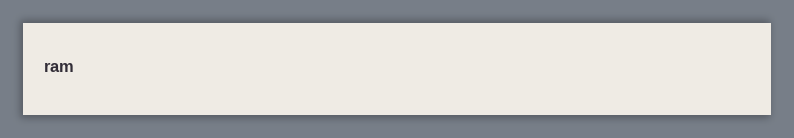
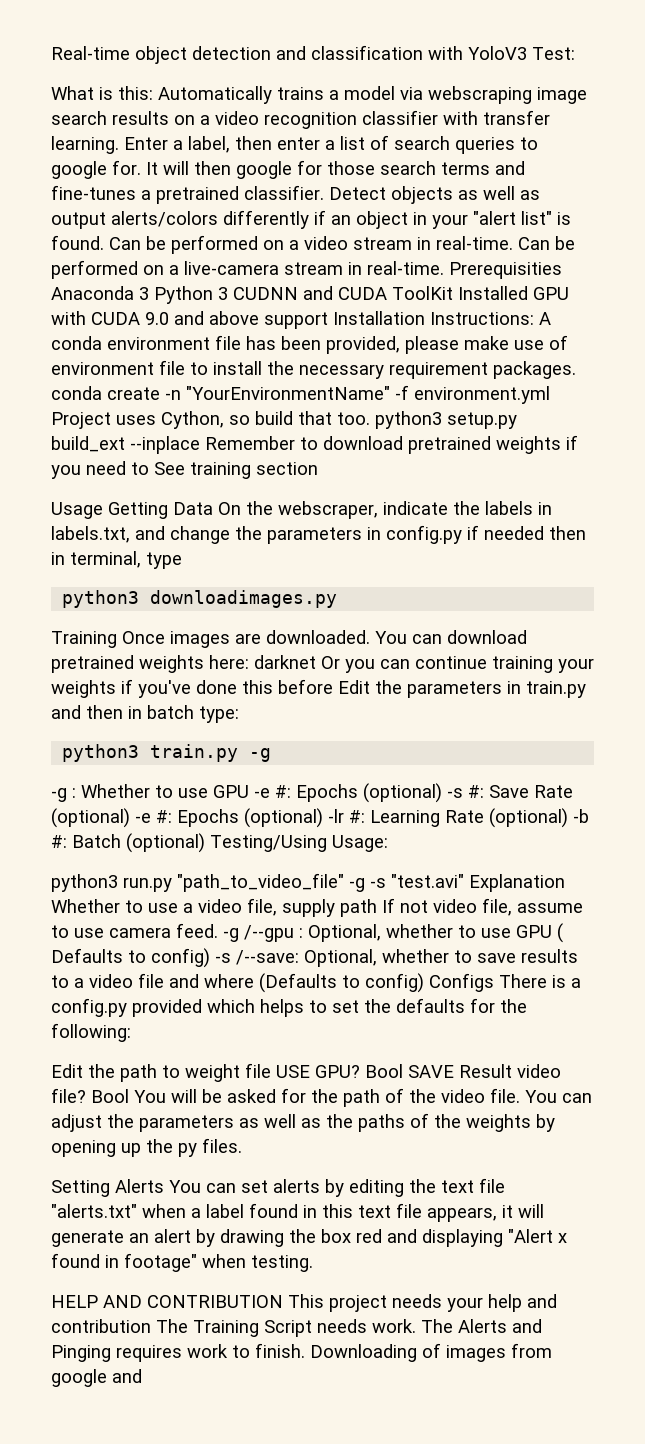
[44,62,74,72] ram -> [51,45,575,64] [51,86,587,104] [51,110,550,129] [51,135,538,154] [51,160,525,179] [51,185,540,204] [51,210,571,229] [51,235,575,254] [51,260,562,279] [51,286,569,304] [51,311,551,329] [51,335,568,354] [51,360,576,379] [51,385,550,404] [51,411,517,429] [51,435,578,454] [51,461,318,479] [51,501,552,519] [51,525,586,544] [51,551,182,569] [62,590,338,608] [51,630,527,648] [51,655,594,673] [51,679,586,698] [51,705,239,723] [62,744,272,762] [51,783,573,803] [51,808,589,828] [51,833,388,853] [51,873,565,892] [51,898,583,917] [51,923,563,943] [51,948,578,968] [51,973,581,993] [51,998,527,1017] [51,1023,131,1042] [51,1063,561,1082] [51,1088,592,1107] [51,1113,555,1132] [51,1138,242,1157] [51,1178,505,1197] [51,1203,544,1222] [51,1229,567,1247] [51,1253,313,1272] [51,1294,557,1312] [51,1319,542,1337] [51,1343,552,1362] [51,1369,142,1387] Real-time object detection and classification with YoloV3 Test: // What is this: Automatically trains a model via webscraping image search results on a video recognition classifier with transfer learning. Enter a label, then enter a list of search queries to google for. It will then google for those search terms and fine-tunes a pretrained classifier. Detect objects as well as output alerts/colors differently if an object in your "alert list" is found. Can be performed on a video stream in real-time. Can be performed on a live-camera stream in real-time. Prerequisities Anaconda 3 Python 3 CUDNN and CUDA ToolKit Installed GPU with CUDA 9.0 and above support Installation Instructions: A conda environment file has been provided, please make use of environment file to install the necessary requirement packages. conda create -n "YourEnvironmentName" -f environment.yml Project uses Cython, so build that too. python3 setup.py build_ext --inplace Remember to download pretrained weights if you need to See training section // Usage Getting Data On the webscraper, indicate the labels in labels.txt, and change the parameters in config.py if needed then in terminal, type // python3 downloadimages.py // Training Once images are downloaded. You can download pretrained weights here: darknet Or you can continue training your weights if you've done this before Edit the parameters in train.py and then in batch type: // python3 train.py -g // -g : Whether to use GPU -e #: Epochs (optional) -s #: Save Rate (optional) -e #: Epochs (optional) -lr #: Learning Rate (optional) -b #: Batch (optional) Testing/Using Usage: // python3 run.py "path_to_video_file" -g -s "test.avi" Explanation Whether to use a video file, supply path If not video file, assume to use camera feed. -g /--gpu : Optional, whether to use GPU ( Defaults to config) -s /--save: Optional, whether to save results to a video file and where (Defaults to config) Configs There is a config.py provided which helps to set the defaults for the following: // Edit the path to weight file USE GPU? Bool SAVE Result video file? Bool You will be asked for the path of the video file. You can adjust the parameters as well as the paths of the weights by opening up the py files. // Setting Alerts You can set alerts by editing the text file "alerts.txt" when a label found in this text file appears, it will generate an alert by drawing the box red and displaying "Alert x found in footage" when testing. // HELP AND CONTRIBUTION This project needs your help and contribution The Training Script needs work. The Alerts and Pinging requires work to finish. Downloading of images from google and

